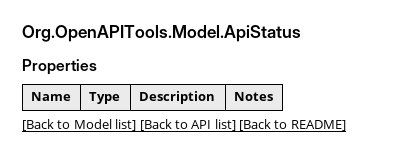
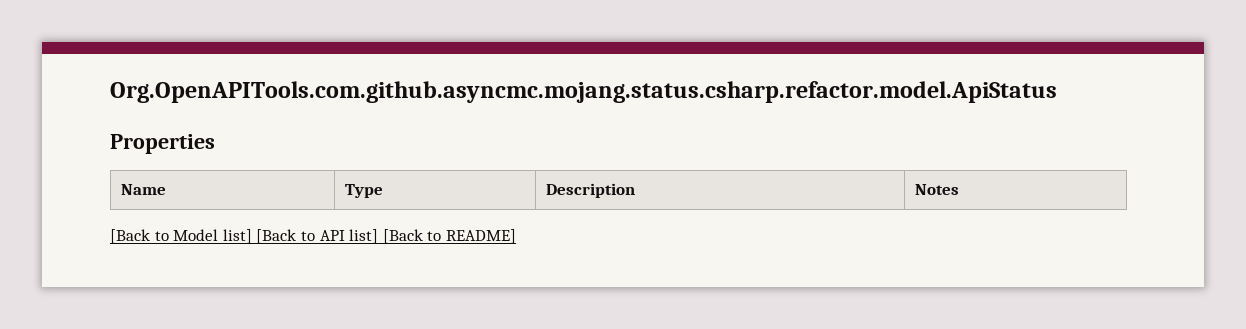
[22,25,301,42] Org.OpenAPITools.Model.ApiStatus -> [110,81,1057,103] Org.OpenAPITools.com.github.asyncmc.mojang.status.csharp.refactor.model.ApiStatus

